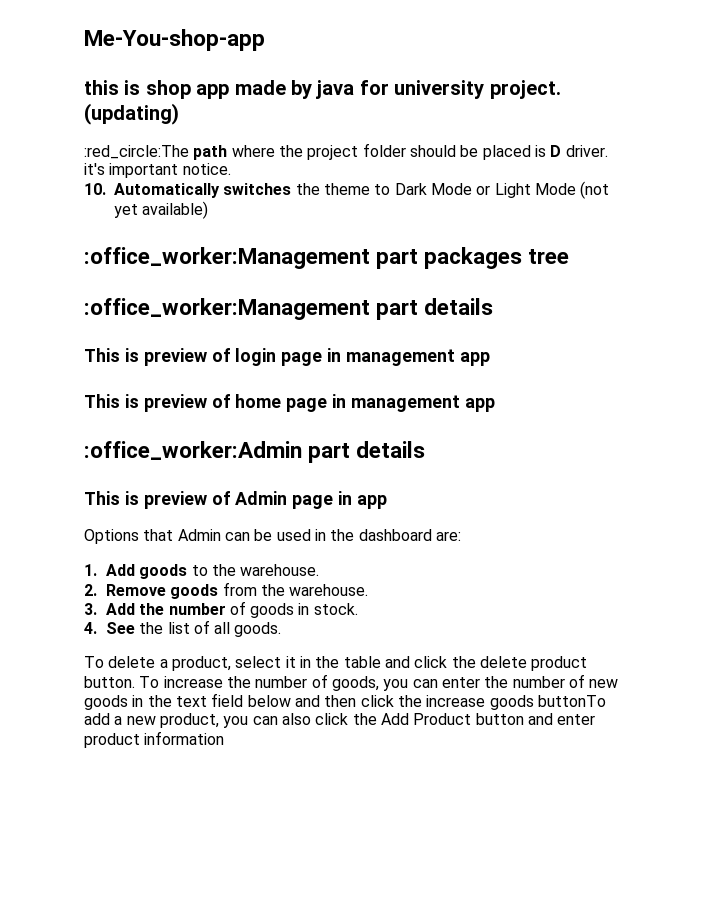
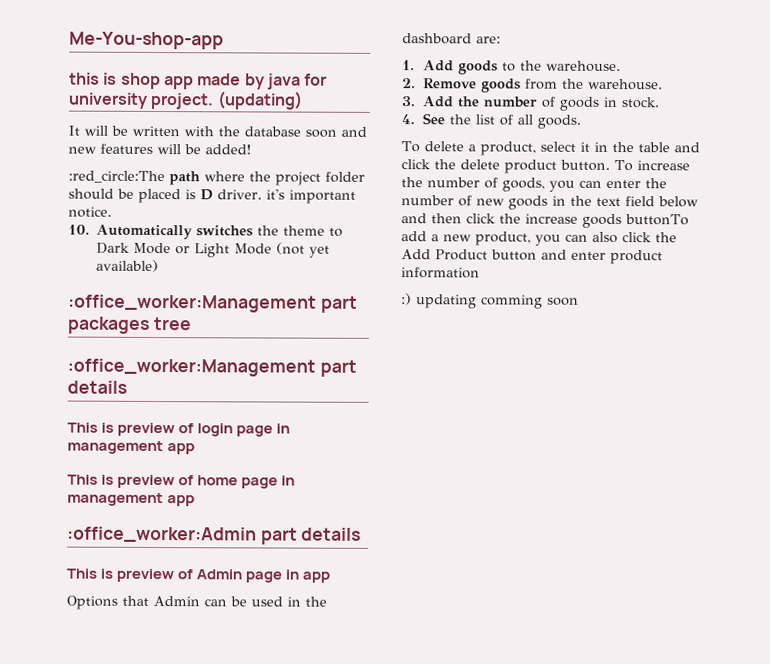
(179, 114) none -> [68,125,367,138] [68,143,251,155] // It will be written with the database soon and new features will be added!
(225, 738) none -> [401,293,579,309] // :) updating comming soon

